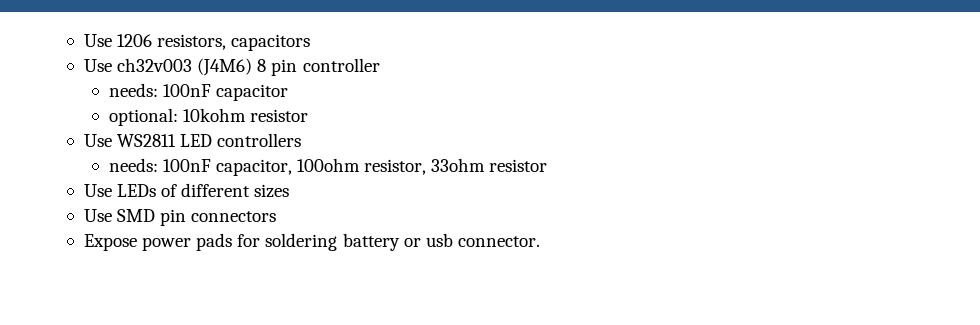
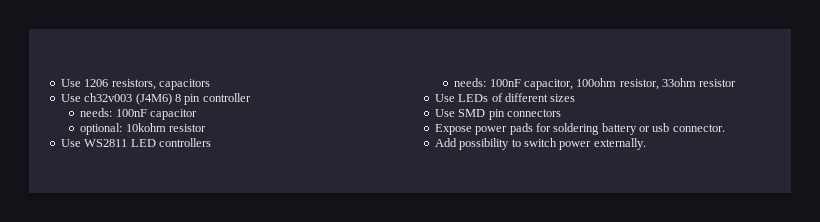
(540, 241) none -> [434,138,646,150] // Add possibility to switch power externally.

